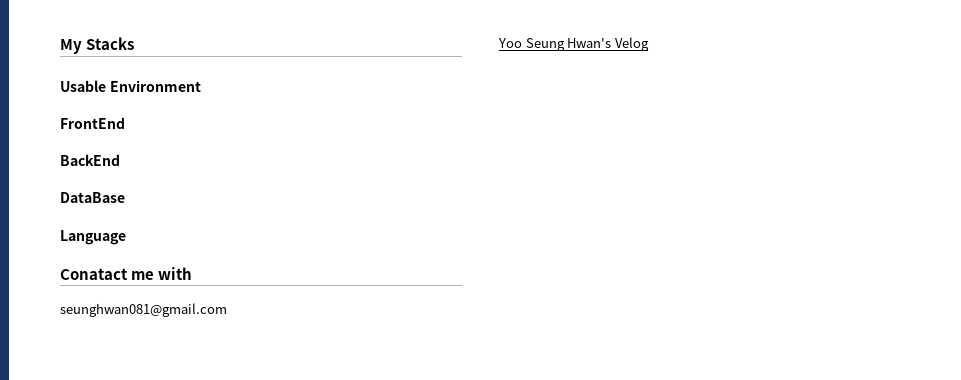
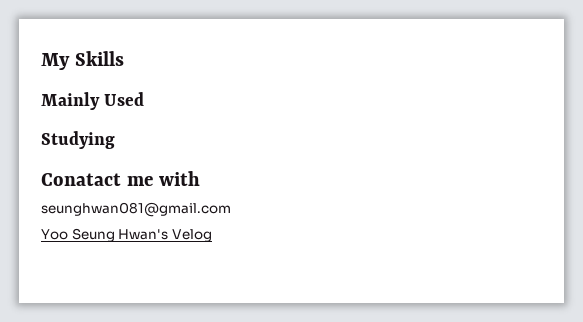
[86,37,135,50] [60,80,201,92] [60,117,125,129] [60,154,120,166] [60,192,125,203] [60,230,126,245] Stacks // Usable Environment // FrontEnd // BackEnd // DataBase // Language -> [74,51,124,66] [41,92,145,110] [41,131,115,149] Skills // Mainly Used // Studying

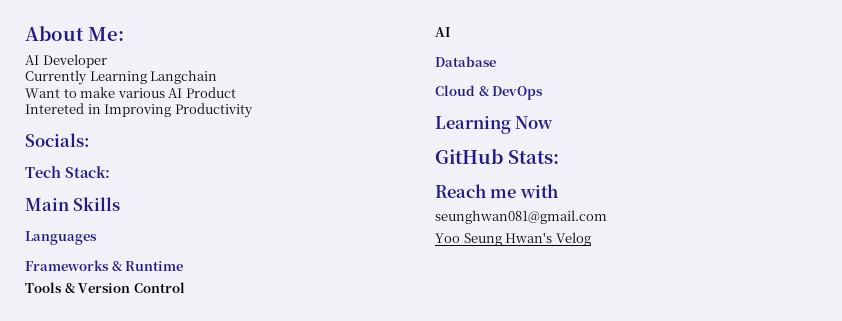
[41,51,124,70] [41,92,145,110] [41,131,115,149] [41,173,121,186] My Skills // Mainly Used // Studying // Conatact -> [25,26,124,41] [25,54,107,68] [25,70,218,85] [25,87,236,98] [25,103,253,118] [25,133,90,147] [25,166,110,178] [25,197,121,211] [25,231,97,245] [25,260,184,271] [25,282,185,293] [435,27,451,37] [435,56,496,67] [435,85,544,100] [435,116,554,134] [435,149,559,164] [435,184,486,198] About Me: // AI Developer // Currently Learning Langchain // Want to make various AI Product // Intereted in Improving Productivity // Socials: // Tech Stack: // Main Skills // Languages // Frameworks & Runtime // Tools & Version Control // AI // Database // Cloud & DevOps // Learning Now // GitHub Stats: // Reach

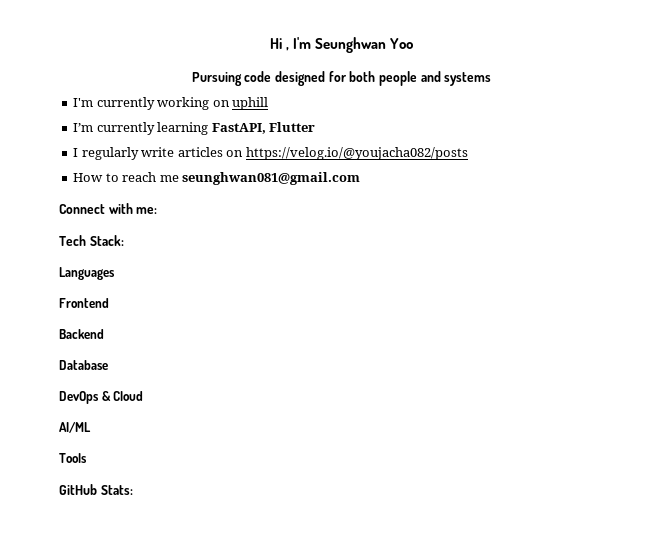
[25,26,124,41] [25,54,107,68] [25,70,218,85] [25,87,236,98] [25,103,253,118] [25,133,90,147] About Me: // AI Developer // Currently Learning Langchain // Want to make various AI Product // Intereted in Improving Productivity // Socials: -> [269,37,414,53] [191,71,492,86] [73,97,269,110] [73,122,316,135] [73,147,468,160] [73,172,361,185] [59,203,158,214] Hi , I'm Seunghwan Yoo // Pursuing code designed for both people and systems // I'm currently working on uphill // I’m currently learning FastAPI, Flutter // I regularly write articles on https://velog.io/@youjacha082/posts // How to reach me seunghwan081@gmail.com // Connect with me:
[25,197,121,211] // Main Skills -> (124, 240) none
[25,260,184,271] [25,282,185,293] [435,27,451,37] Frameworks & Runtime // Tools & Version Control // AI -> [59,298,109,308] [59,329,104,339] Frontend // Backend
(496, 61) none -> [59,391,111,404] DevOps &
[478,86,544,100] [435,116,554,134] [435,149,559,164] [435,184,558,198] [435,210,607,224] [435,232,591,246] & DevOps // Learning Now // GitHub Stats: // Reach me with // seunghwan081@gmail.com // Yoo Seung Hwan's Velog -> [59,422,91,433] [59,453,87,463] [59,484,133,495] // AI/ML // Tools // GitHub Stats:

